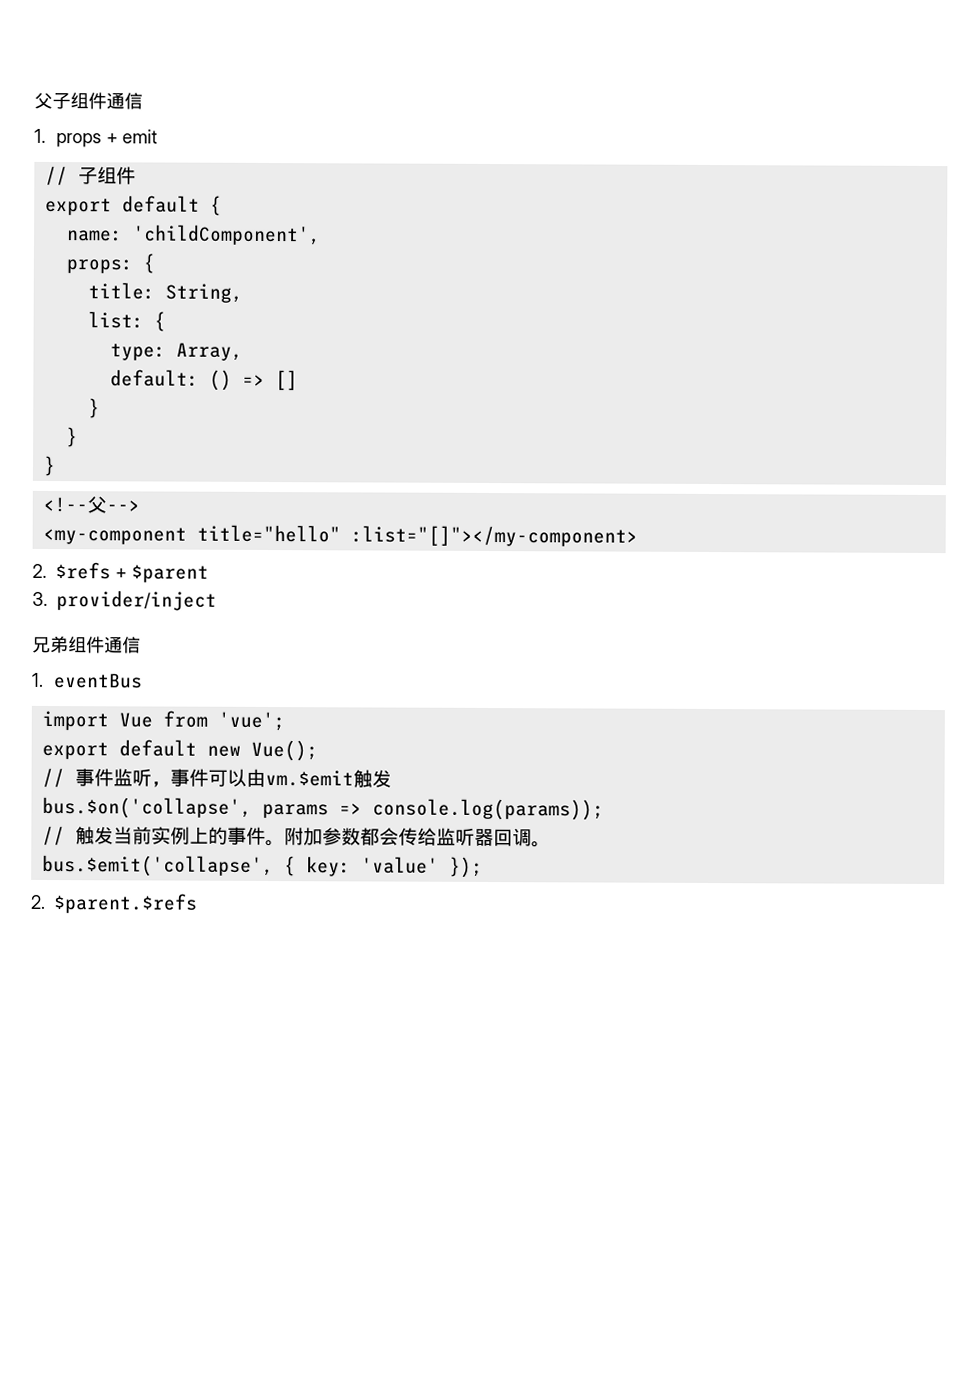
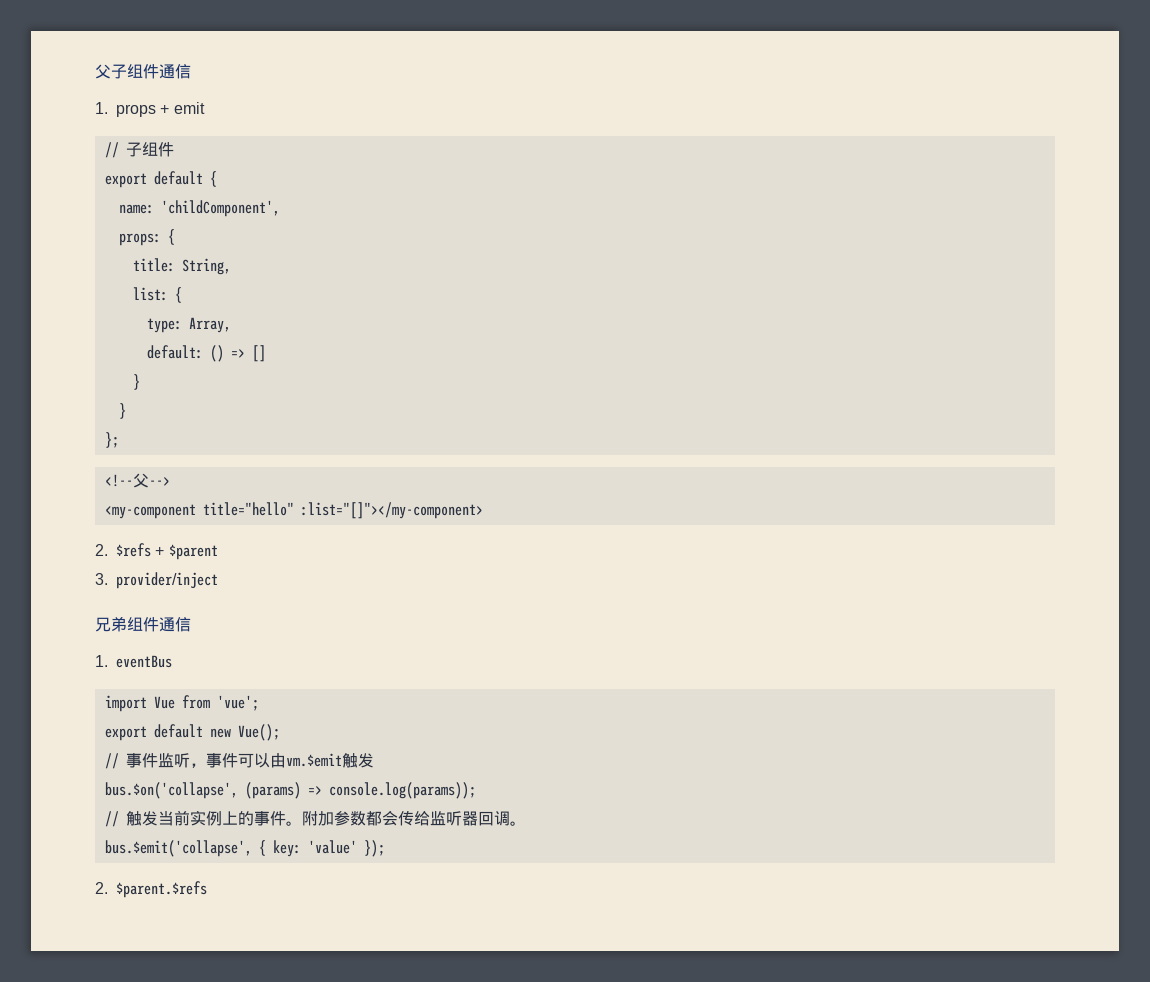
[42,455,56,477] } -> [104,432,119,448] };
[261,803,329,819] params -> [244,782,301,799] (params)

